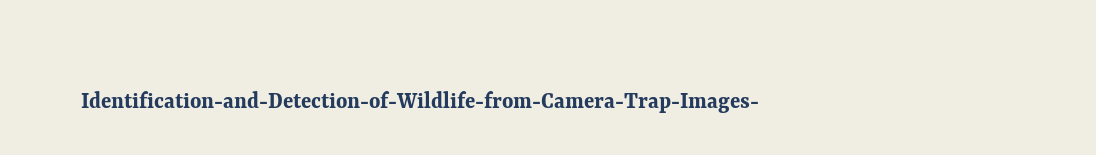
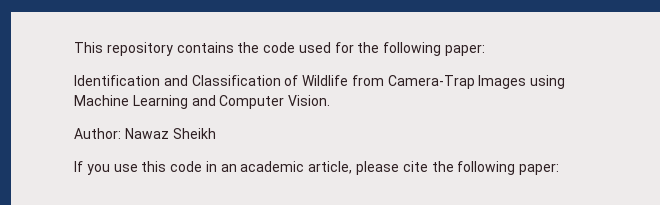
[81,91,759,113] Identification-and-Detection-of-Wildlife-from-Camera-Trap-Images- -> [74,42,486,56] [74,75,566,89] [74,95,331,109] [74,128,216,139] [74,161,560,175] This repository contains the code used for the following paper: // Identification and Classification of Wildlife from Camera-Trap Images using Machine Learning and Computer Vision. // Author: Nawaz Sheikh // If you use this code in an academic article, please cite the following paper:

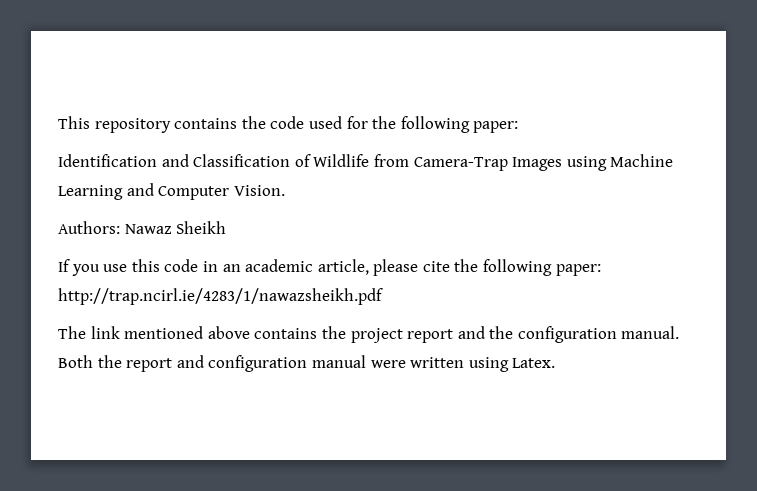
[74,128,121,139] Author: -> [58,221,120,234] Authors:
(560, 169) none -> [58,288,383,305] [58,326,680,343] [58,355,556,372] http://trap.ncirl.ie/4283/1/nawazsheikh.pdf // The link mentioned above contains the project report and the configuration manual. Both the report and configuration manual were written using Latex.

